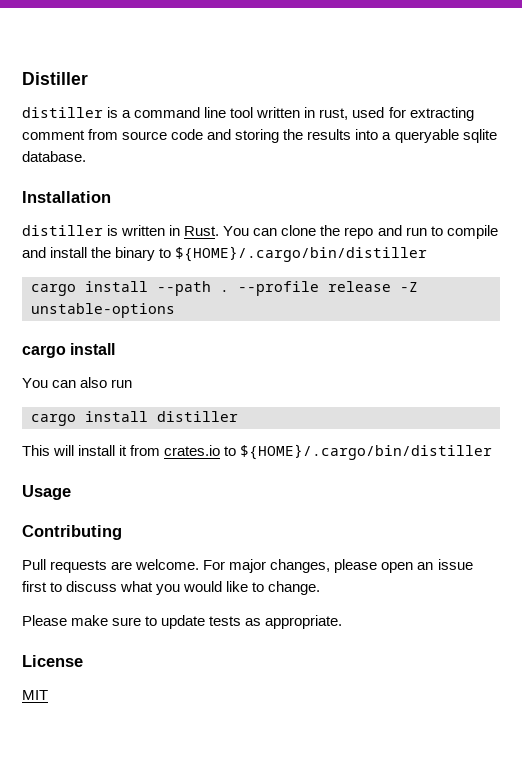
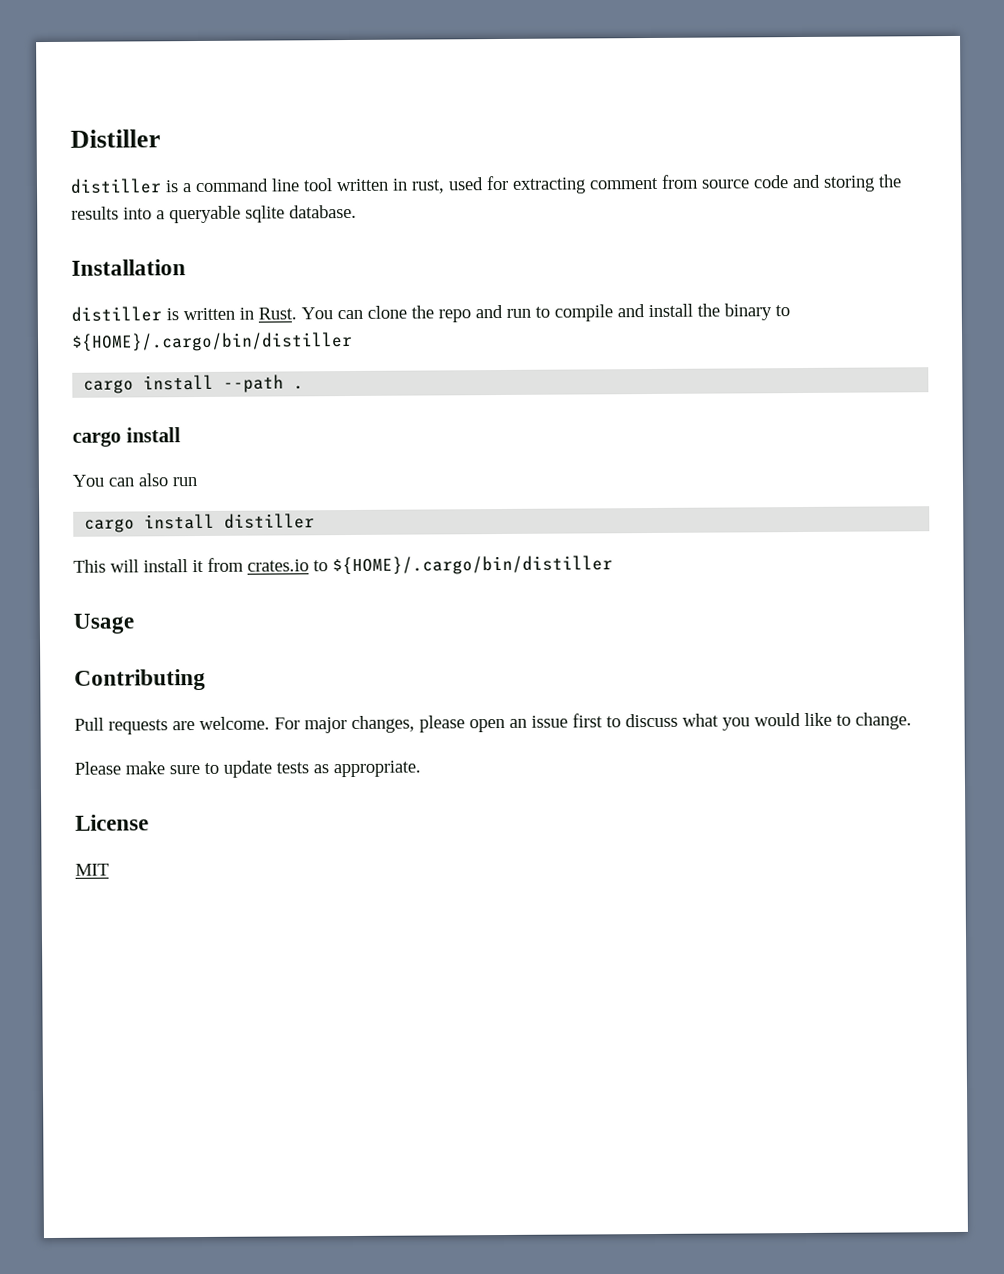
[238,281,418,296] [31,303,175,318] --profile release -Z unstable-options -> (305, 387) none

